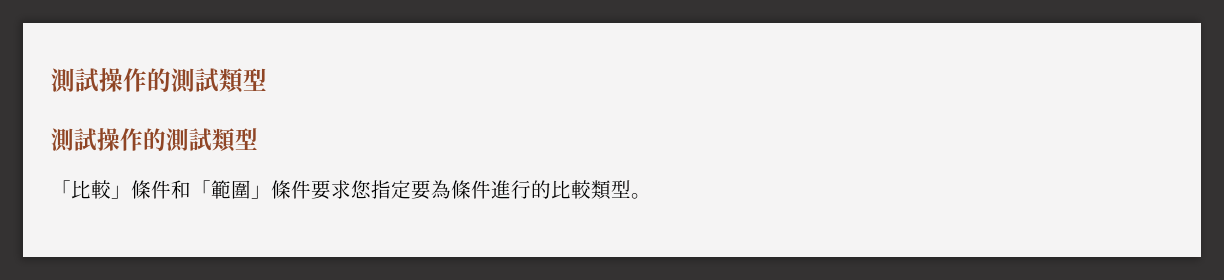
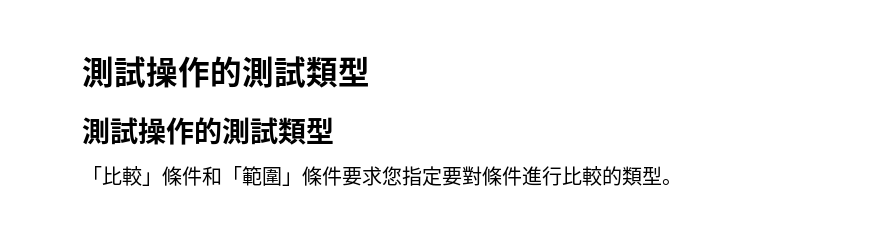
[431,180,451,199] 為 -> [462,166,482,186] 對
[531,180,591,199] 的比較 -> [562,166,622,186] 比較的

